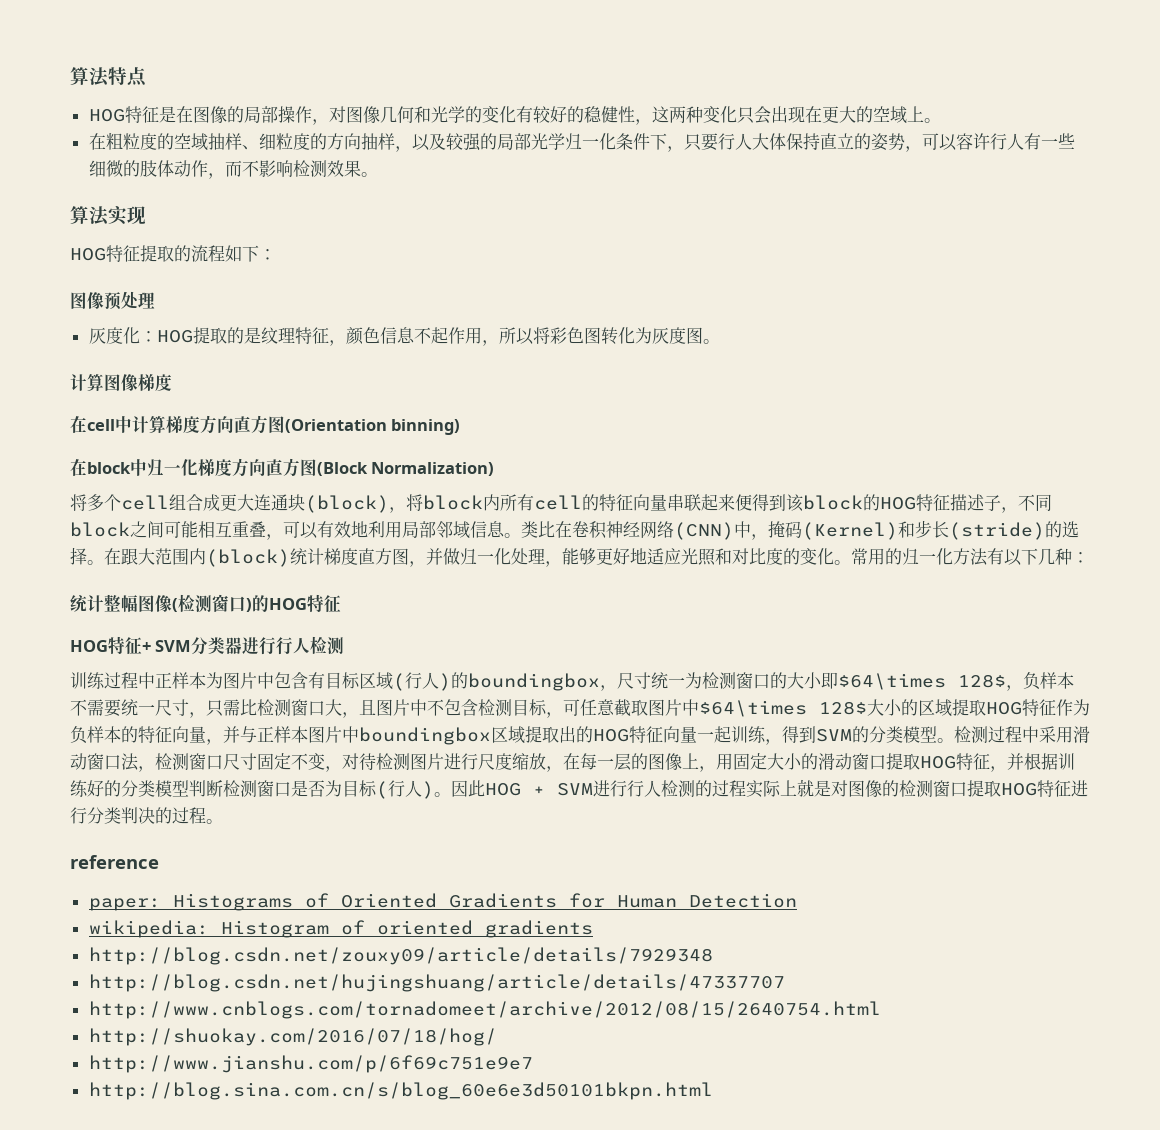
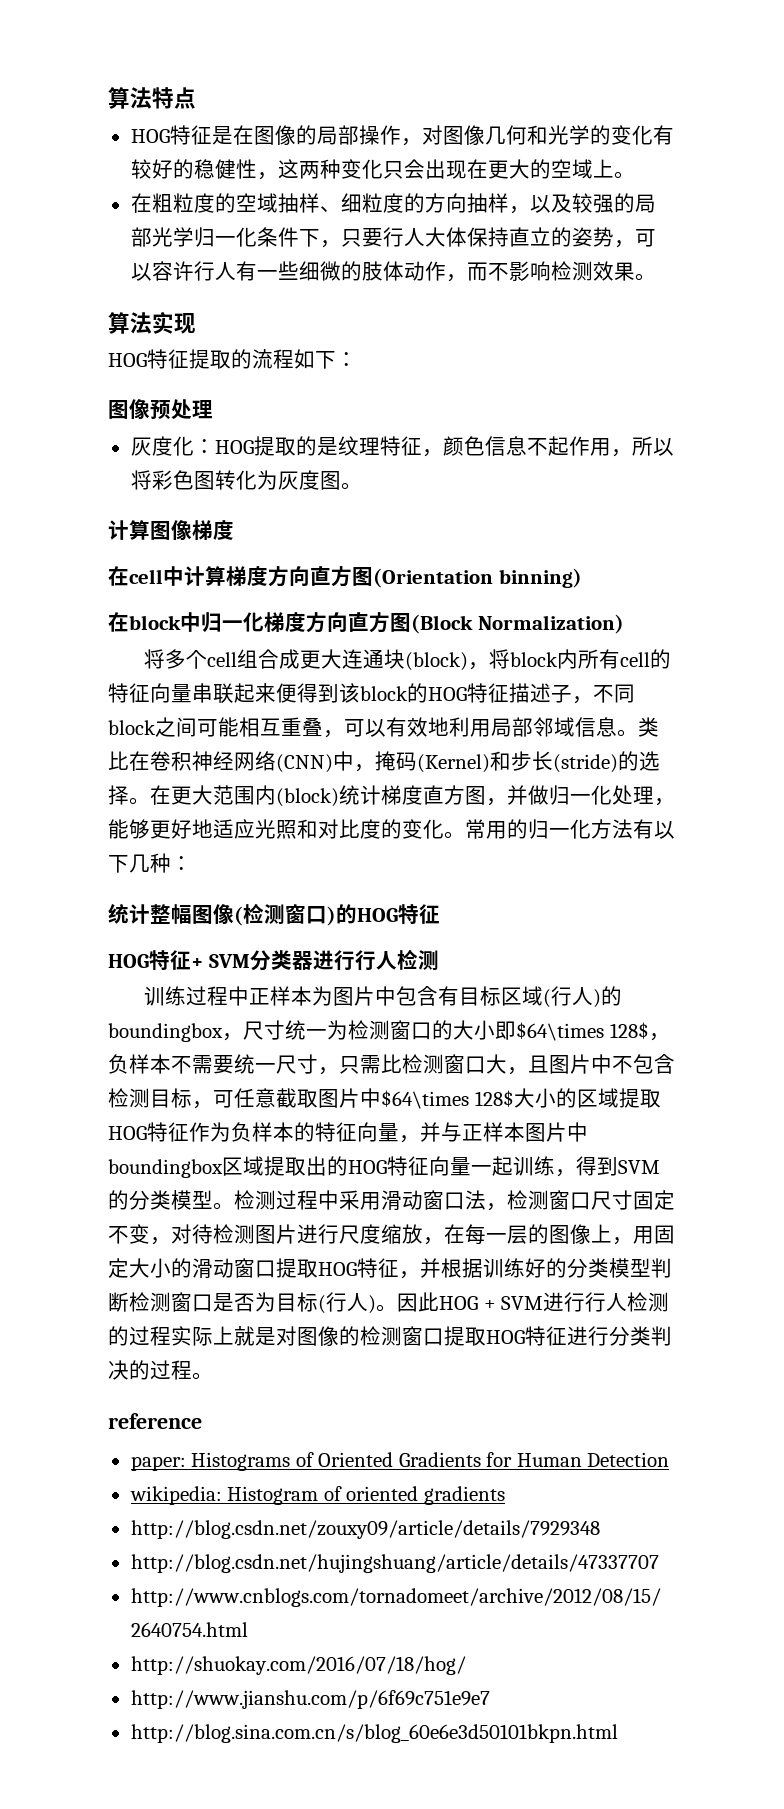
[121,548,138,565] 跟 -> [171,786,192,805] 更

